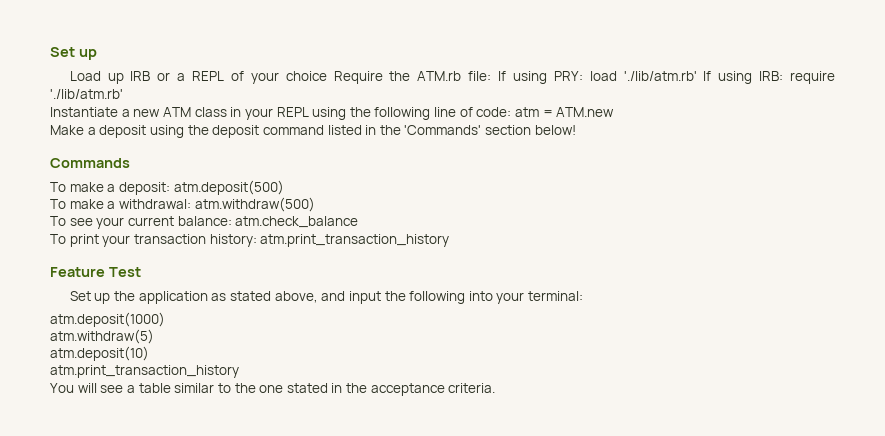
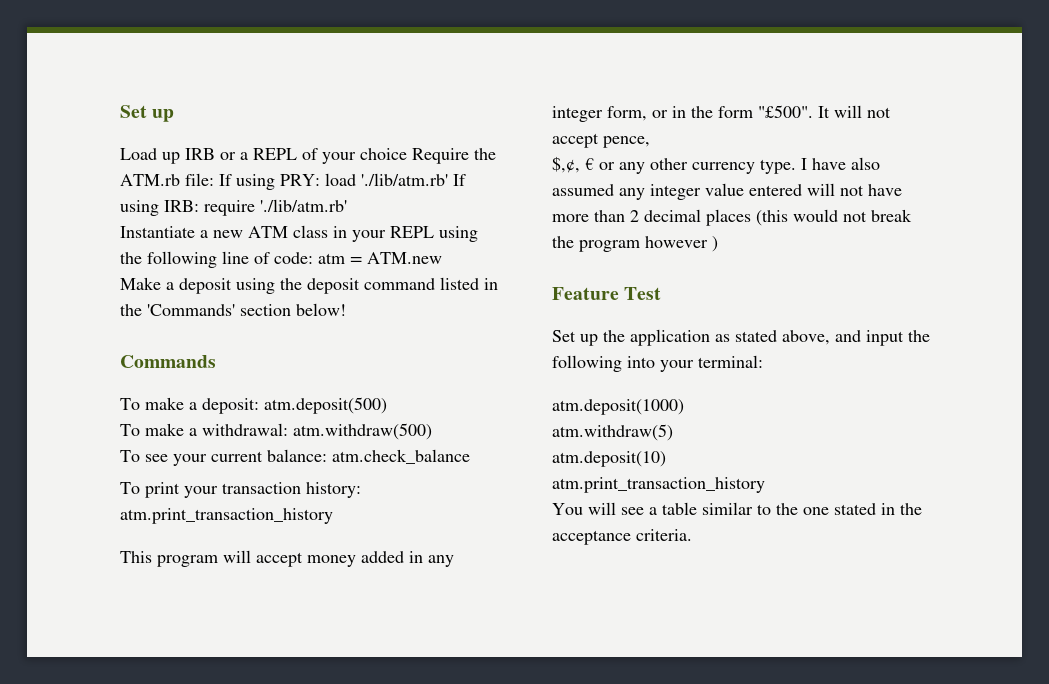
(450, 240) none -> [120,550,454,567] [552,105,891,122] [552,133,650,148] [552,156,880,174] [552,183,902,200] [552,209,912,226] [552,236,718,252] // This program will accept money added in any integer form, or in the form "£500". It will not accept pence, // $,¢, € or any other currency type. I have also assumed any integer value entered will not have more than 2 decimal places (this would not break the program however )

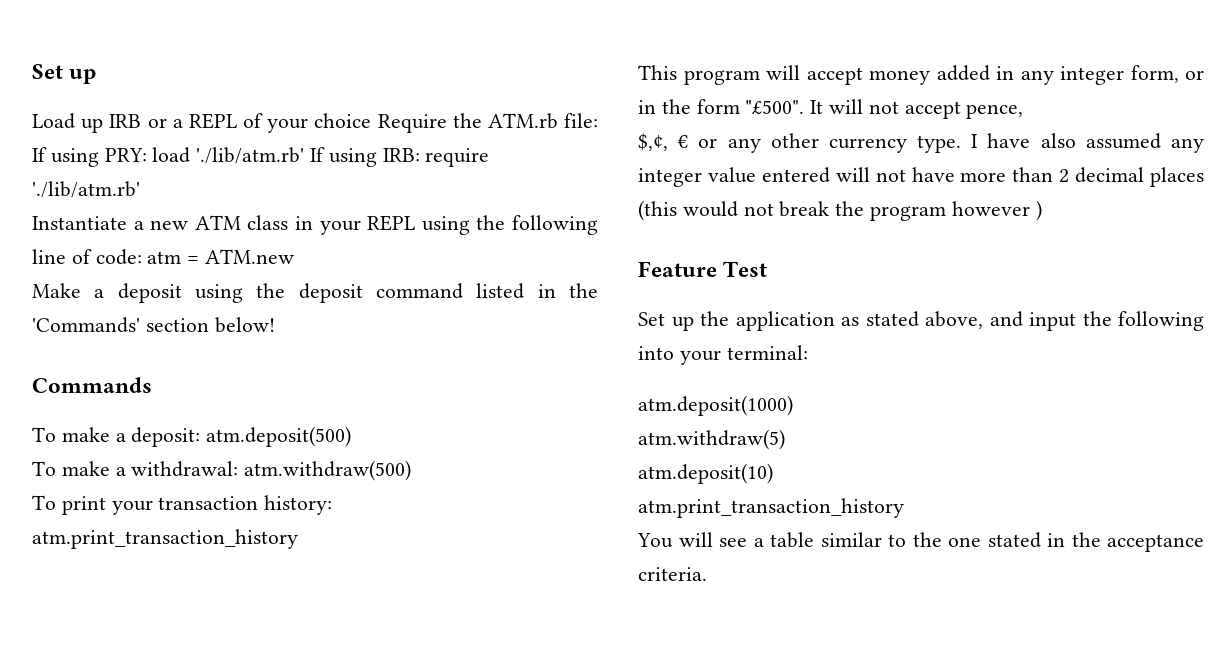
[120,449,470,466] // To see your current balance: atm.check_balance -> (412, 470) none

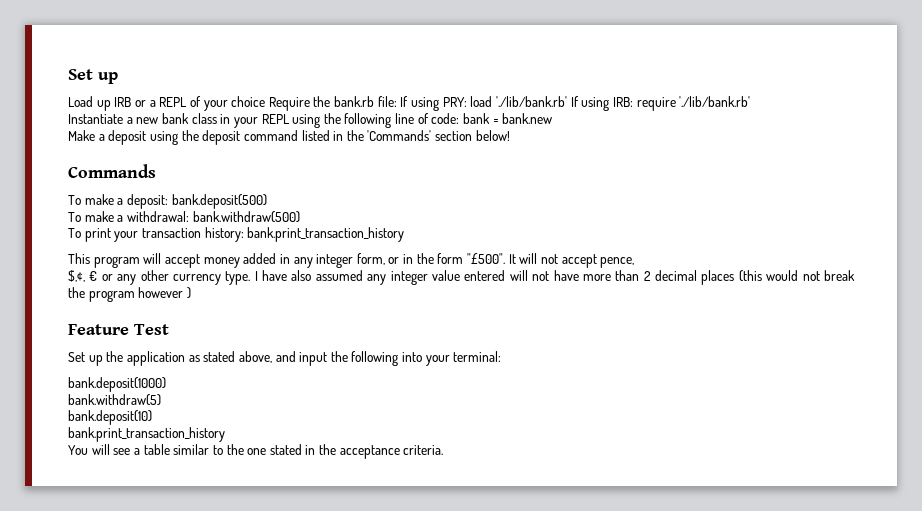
[487,113,558,129] ATM.rb -> [334,96,375,107] bank.rb
[196,147,305,164] './lib/atm.rb' -> [495,96,567,107] './lib/bank.rb'
[32,181,140,198] './lib/atm.rb' -> [679,96,751,107] './lib/bank.rb'
[194,215,241,230] ATM -> [161,113,189,124] bank
[147,249,295,264] atm = ATM.new -> [463,113,553,124] bank = bank.new
[206,426,352,447] atm.deposit(500) -> [171,194,267,209] bank.deposit(500)
[244,460,412,481] atm.withdraw(500) -> [192,211,300,223] bank.withdraw(500)
[32,529,298,549] atm.print_transaction_history -> [247,227,405,242] bank.print_transaction_history
[638,395,793,416] [638,429,785,450] [638,463,773,484] [638,498,904,518] atm.deposit(1000) // atm.withdraw(5) // atm.deposit(10) // atm.print_transaction_history -> [68,377,166,392] [68,394,161,406] [68,410,152,425] [68,427,225,442] bank.deposit(1000) // bank.withdraw(5) // bank.deposit(10) // bank.print_transaction_history

